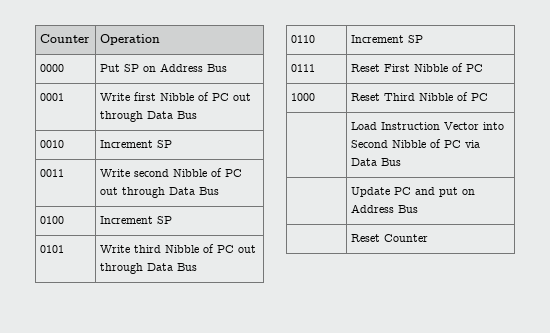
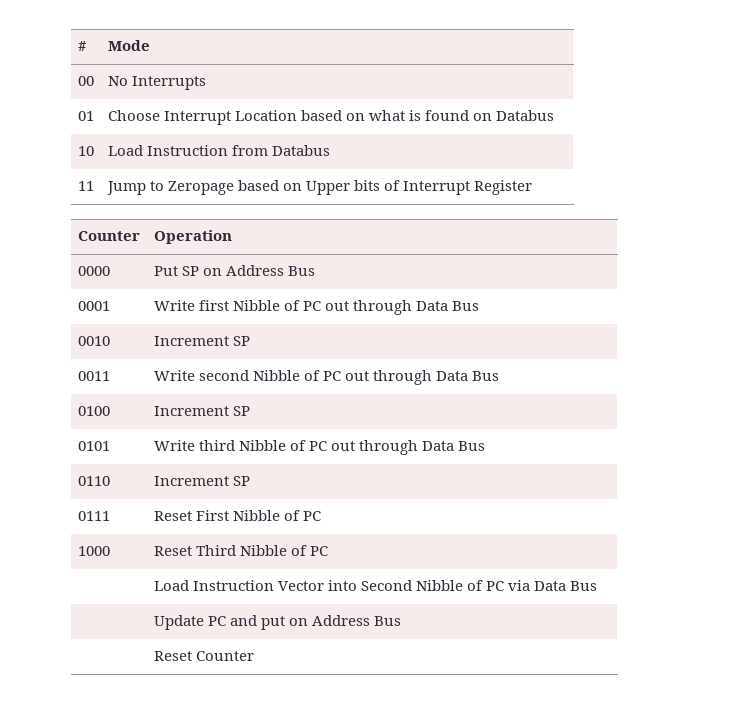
(40, 38) none -> [77,41,86,51] [107,40,150,51] [77,76,94,86] [107,76,206,90] [77,111,94,121] [107,110,555,125] [77,146,94,156] [107,145,330,156] [77,181,94,191] [106,180,533,195] # | Mode // 00 | No Interrupts // 01 | Choose Interrupt Location based on what is found on Databus // 10 | Load Instruction from Databus // 11 | Jump to Zeropage based on Upper bits of Interrupt Register //

